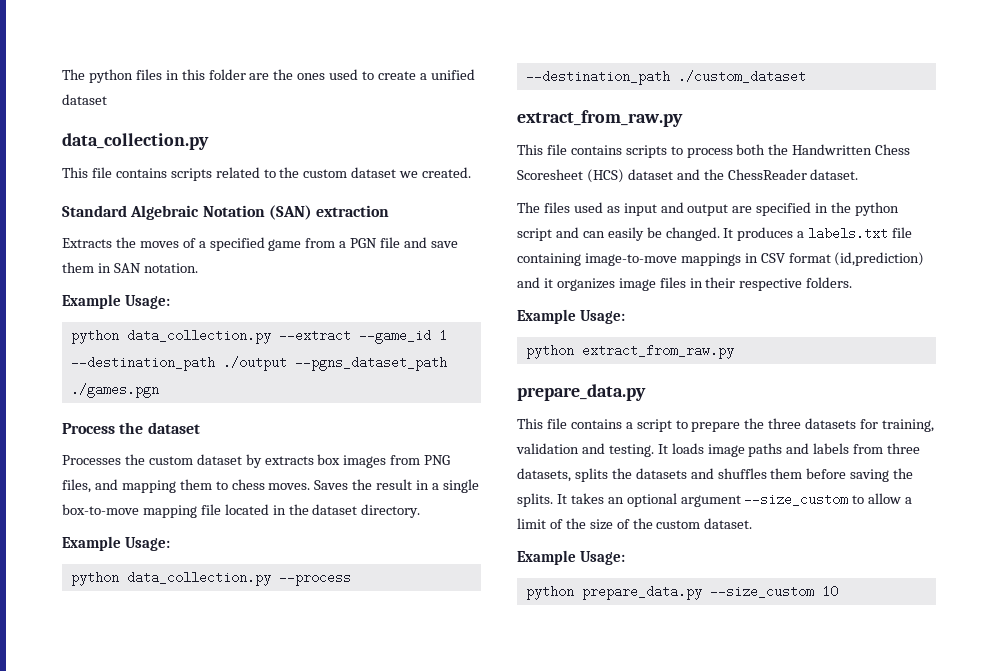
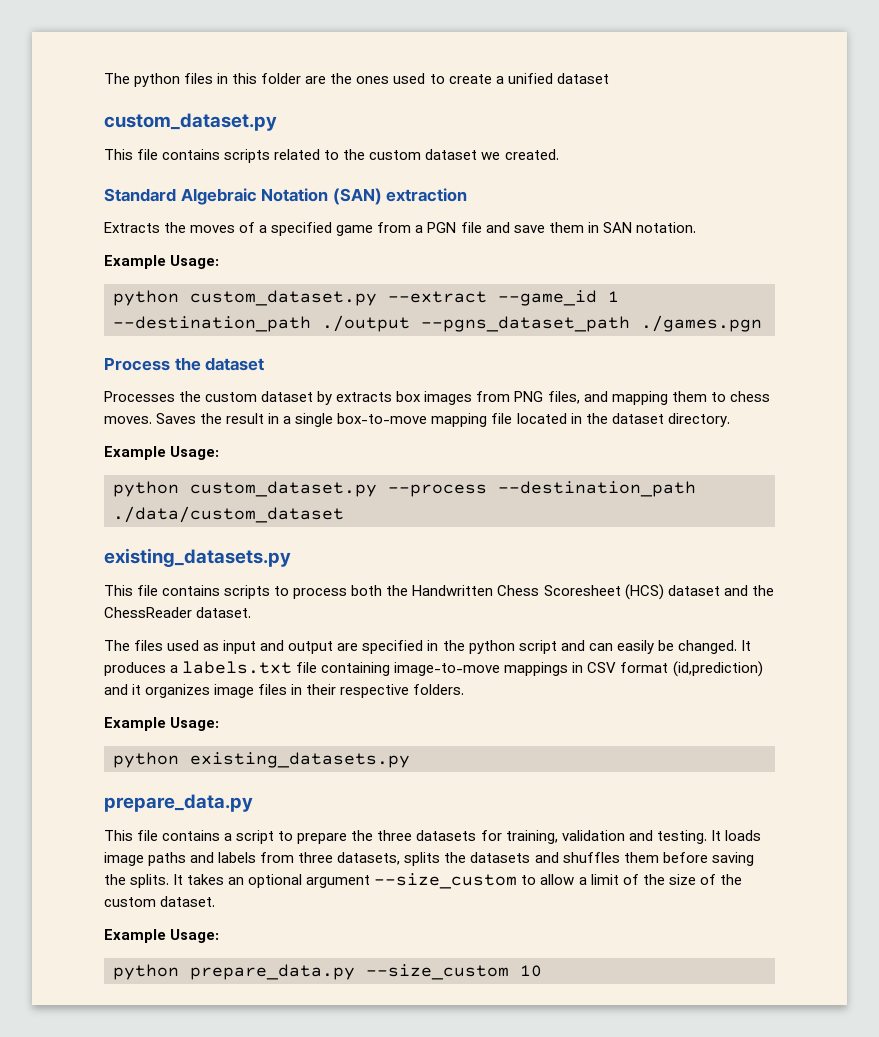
[62,133,209,150] data_collection.py -> [104,113,277,131] custom_dataset.py
[126,329,271,344] data_collection.py -> [190,290,377,306] custom_dataset.py
[126,571,271,586] data_collection.py -> [190,481,377,497] custom_dataset.py
[677,70,806,83] [517,110,683,127] ./custom_dataset // extract_from_raw.py -> [113,506,344,523] [104,548,291,567] ./data/custom_dataset // existing_datasets.py
[581,344,734,359] extract_from_raw.py -> [190,752,410,768] existing_datasets.py

